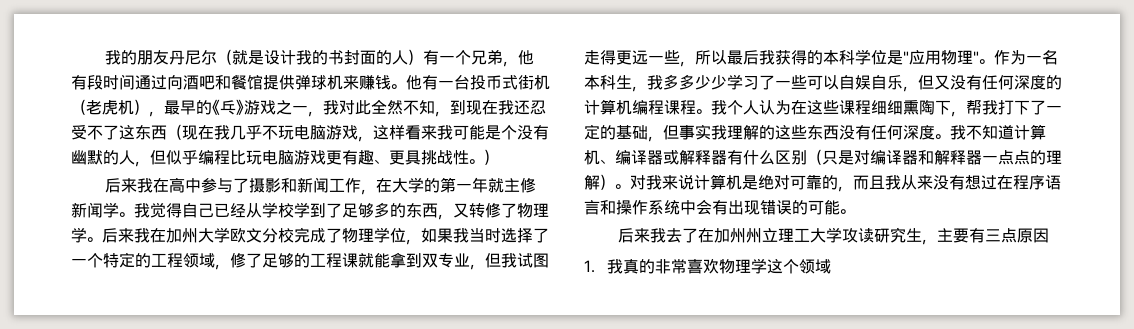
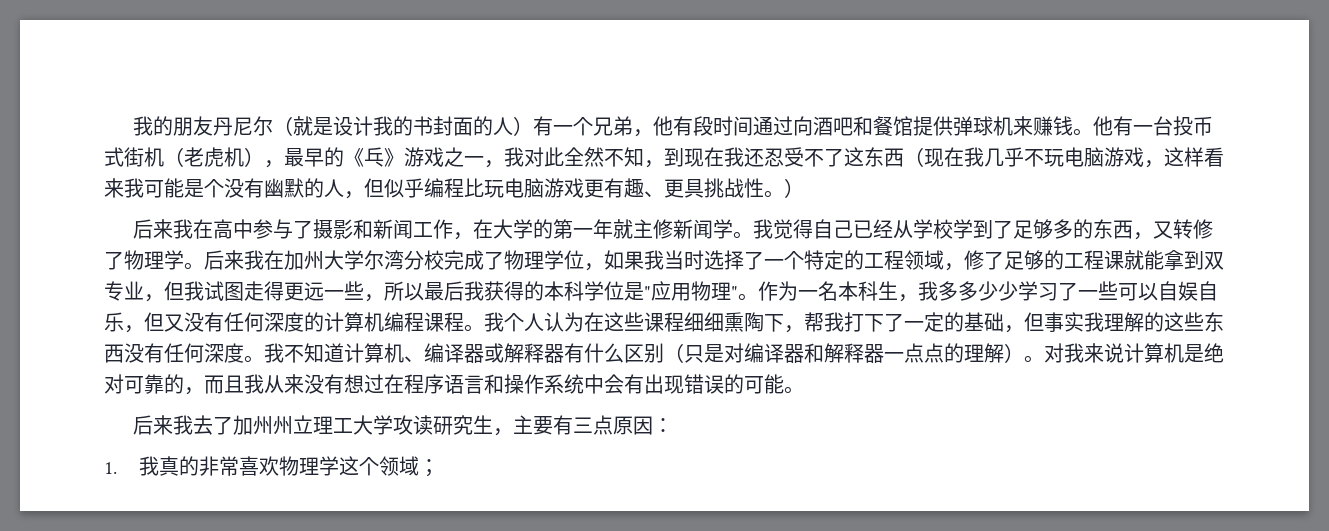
[230,228,262,243] 欧文 -> [364,250,404,270] 尔湾
[698,228,715,243] 在 -> (234, 425) none
(1050, 235) none -> [653,418,674,433] ：
(831, 266) none -> [418,459,439,477] ；

